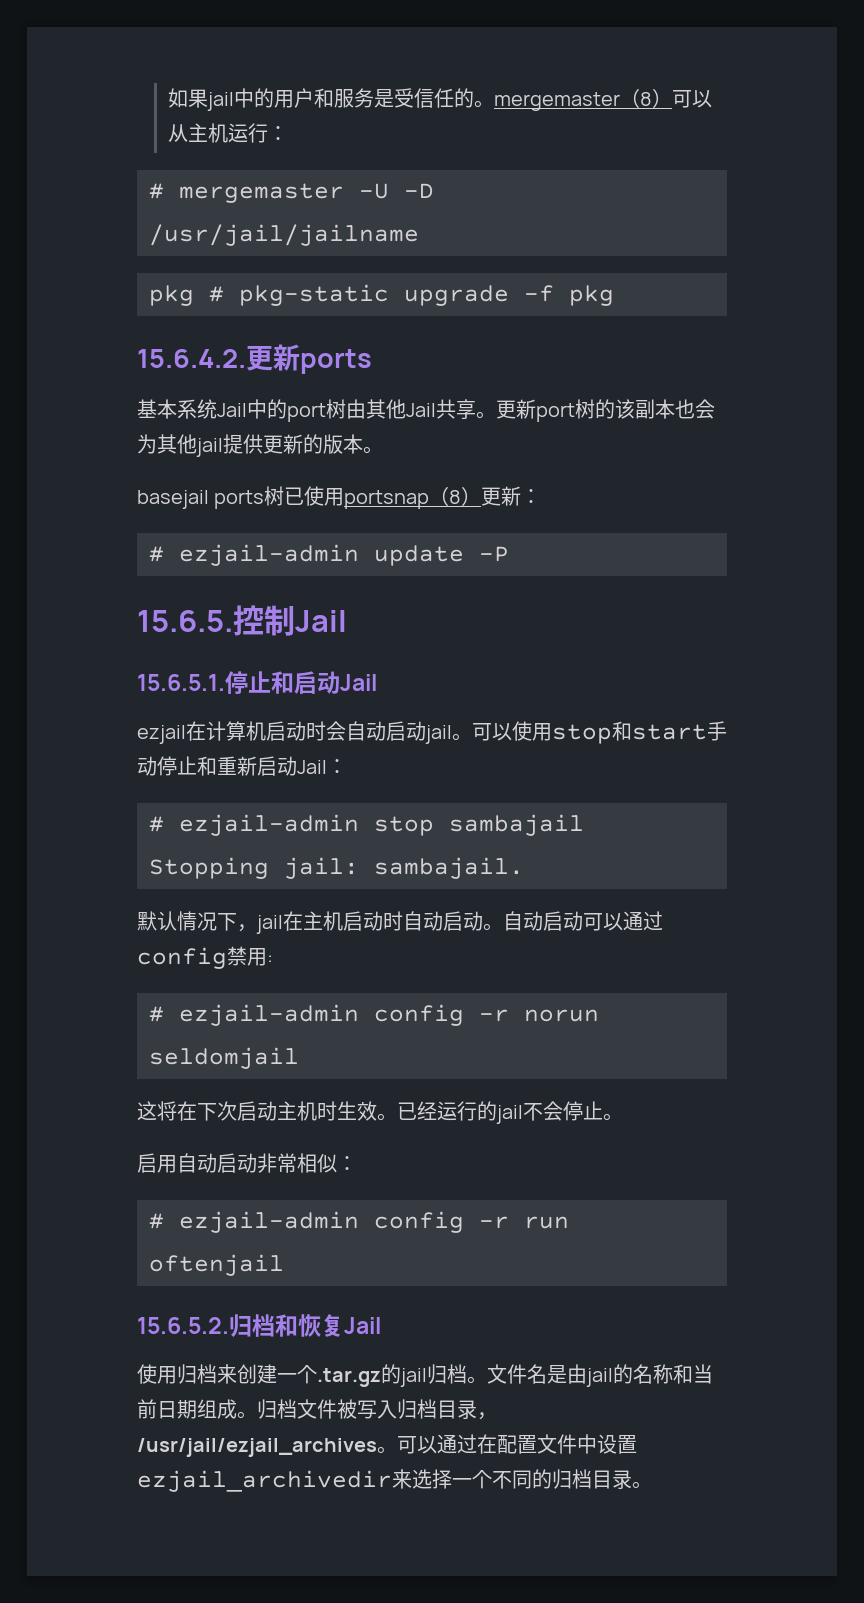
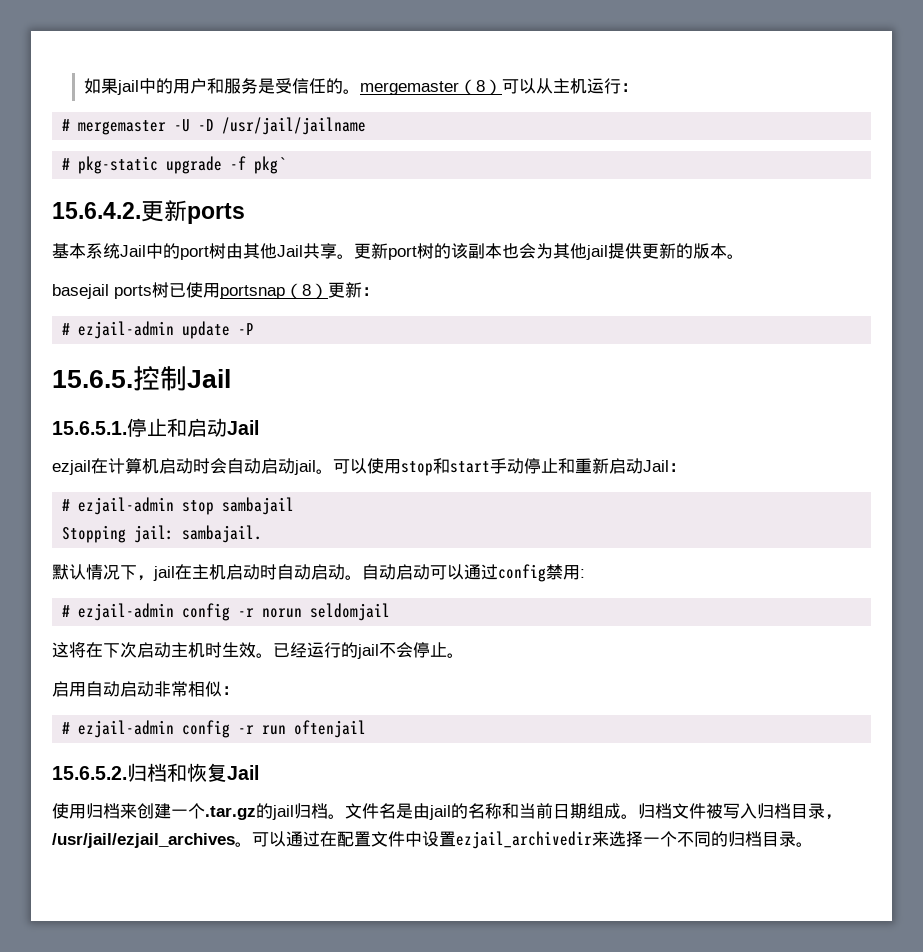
[149,285,194,306] pkg -> (367, 126) none
[569,285,614,306] pkg -> [254,156,287,174] pkg`

